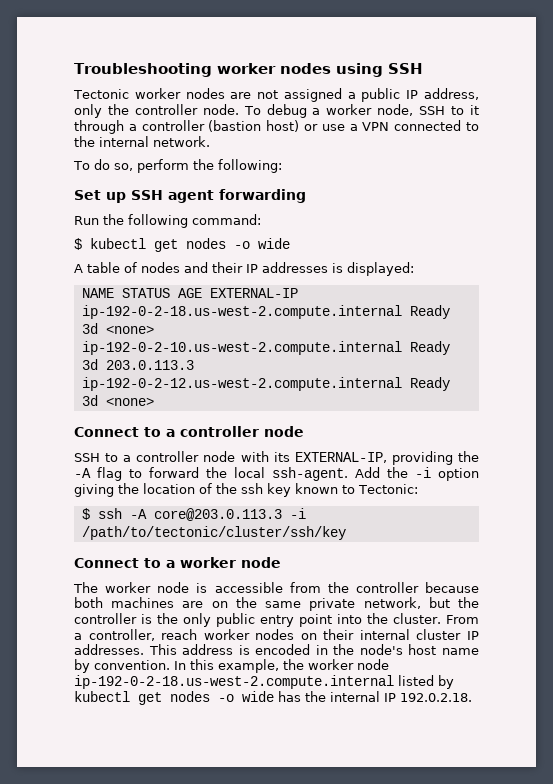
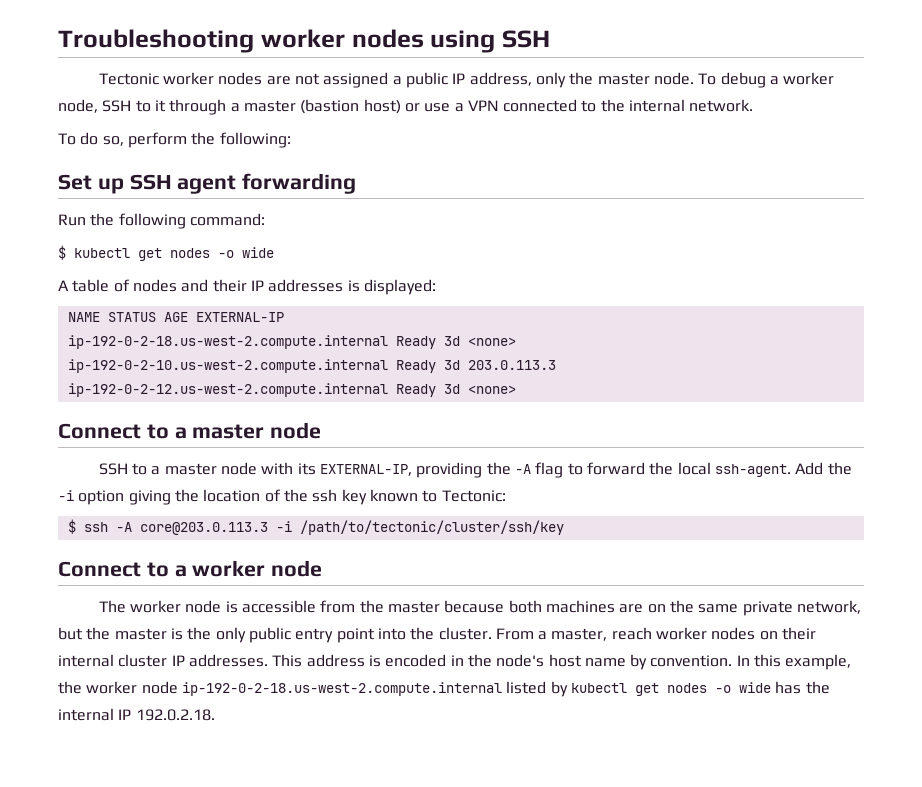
[134,104,198,115] controller -> [597,73,650,85] master
[141,120,205,131] controller -> [243,100,296,112] master
[180,426,259,437] controller -> [192,424,265,439] master
[136,451,200,462] controller -> [164,463,217,475] master
[355,582,419,593] controller -> [387,601,440,613] master
[74,613,137,624] controller -> [114,628,167,640] master
[88,629,155,641] controller, -> [551,628,608,641] master,

